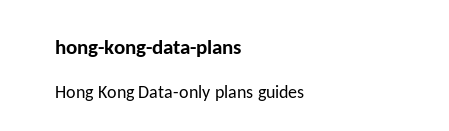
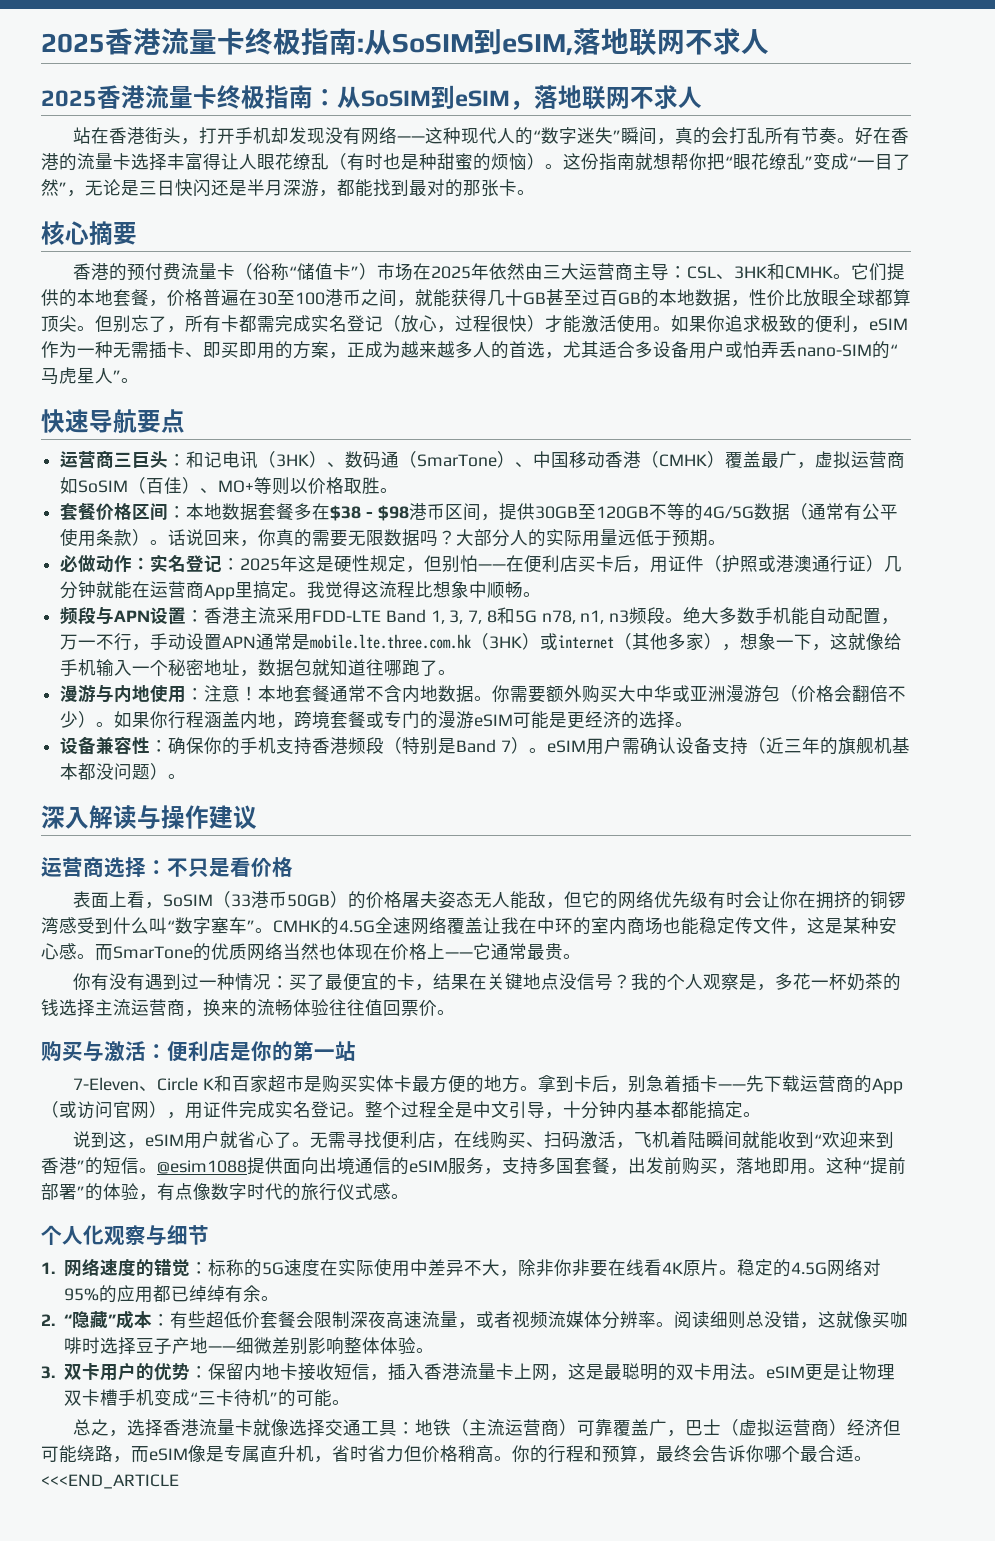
[55,40,241,57] [55,85,304,101] hong-kong-data-plans // Hong Kong Data-only plans guides -> [41,28,769,56] [41,85,702,110] [73,127,910,145] [41,153,911,171] [41,179,535,197] [41,221,137,245] [73,263,906,281] [41,289,911,307] [41,314,908,333] [41,341,898,359] [41,367,139,385] [41,409,185,433] [60,450,906,469] [60,477,399,495] [60,503,898,521] [60,528,727,547] [60,554,903,573] [60,581,542,600] [60,606,900,625] [60,633,903,651] [60,659,457,677] [60,684,907,703] [60,711,694,729] [60,736,910,755] [60,763,187,780] [41,805,257,830] [41,857,293,878] [73,891,907,909] [41,917,897,935] [41,943,581,961] [73,973,902,991] [41,999,455,1017] [41,1041,356,1062] [73,1075,904,1094] [41,1101,761,1119] [73,1131,895,1149] [41,1157,906,1175] [41,1183,409,1201] [41,1225,209,1246] [41,1258,882,1277] [64,1285,280,1303] [41,1310,909,1329] [64,1337,435,1355] [41,1362,896,1381] [64,1389,351,1407] [73,1419,902,1437] [41,1445,872,1463] [41,1474,179,1489] 2025香港流量卡终极指南:从SoSIM到eSIM,落地联网不求人 // 2025香港流量卡终极指南：从SoSIM到eSIM，落地联网不求人 // 站在香港街头，打开手机却发现没有网络——这种现代人的“数字迷失”瞬间，真的会打乱所有节奏。好在香港的流量卡选择丰富得让人眼花缭乱（有时也是种甜蜜的烦恼）。这份指南就想帮你把“眼花缭乱”变成“一目了然”，无论是三日快闪还是半月深游，都能找到最对的那张卡。 // 核心摘要 // 香港的预付费流量卡（俗称“储值卡”）市场在2025年依然由三大运营商主导：CSL、3HK和CMHK。它们提供的本地套餐，价格普遍在30至100港币之间，就能获得几十GB甚至过百GB的本地数据，性价比放眼全球都算顶尖。但别忘了，所有卡都需完成实名登记（放心，过程很快）才能激活使用。如果你追求极致的便利，eSIM作为一种无需插卡、即买即用的方案，正成为越来越多人的首选，尤其适合多设备用户或怕弄丢nano-SIM的“马虎星人”。 // 快速导航要点 // 运营商三巨头：和记电讯（3HK）、数码通（SmarTone）、中国移动香港（CMHK）覆盖最广，虚拟运营商如SoSIM（百佳）、MO+等则以价格取胜。 // 套餐价格区间：本地数据套餐多在$38 - $98港币区间，提供30GB至120GB不等的4G/5G数据（通常有公平使用条款）。话说回来，你真的需要无限数据吗？大部分人的实际用量远低于预期。 // 必做动作：实名登记：2025年这是硬性规定，但别怕——在便利店买卡后，用证件（护照或港澳通行证）几分钟就能在运营商App里搞定。我觉得这流程比想象中顺畅。 // 频段与APN设置：香港主流采用FDD-LTE Band 1, 3, 7, 8和5G n78, n1, n3频段。绝大多数手机能自动配置，万一不行，手动设置APN通常是mobile.lte.three.com.hk（3HK）或internet（其他多家），想象一下，这就像给手机输入一个秘密地址，数据包就知道往哪跑了。 // 漫游与内地使用：注意！本地套餐通常不含内地数据。你需要额外购买大中华或亚洲漫游包（价格会翻倍不少）。如果你行程涵盖内地，跨境套餐或专门的漫游eSIM可能是更经济的选择。 // 设备兼容性：确保你的手机支持香港频段（特别是Band 7）。eSIM用户需确认设备支持（近三年的旗舰机基本都没问题）。 // 深入解读与操作建议 // 运营商选择：不只是看价格 // 表面上看，SoSIM（33港币50GB）的价格屠夫姿态无人能敌，但它的网络优先级有时会让你在拥挤的铜锣湾感受到什么叫“数字塞车”。CMHK的4.5G全速网络覆盖让我在中环的室内商场也能稳定传文件，这是某种安心感。而SmarTone的优质网络当然也体现在价格上——它通常最贵。 // 你有没有遇到过一种情况：买了最便宜的卡，结果在关键地点没信号？我的个人观察是，多花一杯奶茶的钱选择主流运营商，换来的流畅体验往往值回票价。 // 购买与激活：便利店是你的第一站 // 7-Eleven、Circle K和百家超市是购买实体卡最方便的地方。拿到卡后，别急着插卡——先下载运营商的App（或访问官网），用证件完成实名登记。整个过程全是中文引导，十分钟内基本都能搞定。 // 说到这，eSIM用户就省心了。无需寻找便利店，在线购买、扫码激活，飞机着陆瞬间就能收到“欢迎来到香港”的短信。@esim1088提供面向出境通信的eSIM服务，支持多国套餐，出发前购买，落地即用。这种“提前部署”的体验，有点像数字时代的旅行仪式感。 // 个人化观察与细节 // 1.网络速度的错觉：标称的5G速度在实际使用中差异不大，除非你非要在线看4K原片。稳定的4.5G网络对95%的应用都已绰绰有余。 // 2. “隐藏”成本：有些超低价套餐会限制深夜高速流量，或者视频流媒体分辨率。阅读细则总没错，这就像买咖啡时选择豆子产地——细微差别影响整体体验。 // 3.双卡用户的优势：保留内地卡接收短信，插入香港流量卡上网，这是最聪明的双卡用法。eSIM更是让物理双卡槽手机变成“三卡待机”的可能。 // 总之，选择香港流量卡就像选择交通工具：地铁（主流运营商）可靠覆盖广，巴士（虚拟运营商）经济但可能绕路，而eSIM像是专属直升机，省时省力但价格稍高。你的行程和预算，最终会告诉你哪个最合适。<<<END_ARTICLE

